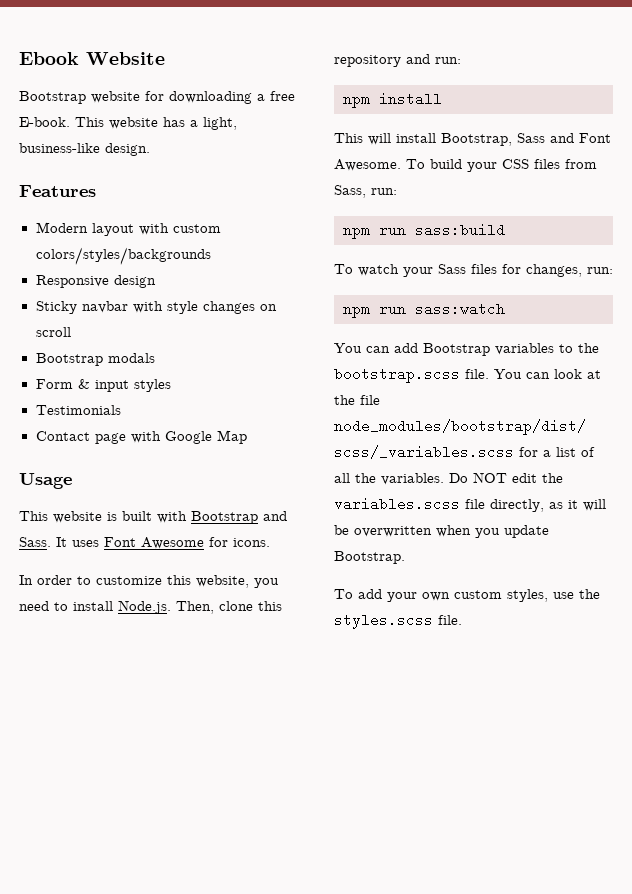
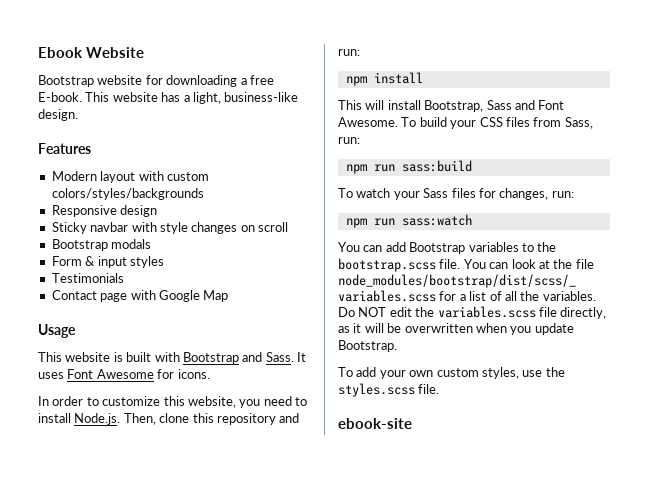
(462, 620) none -> [338,418,412,429] // ebook-site

